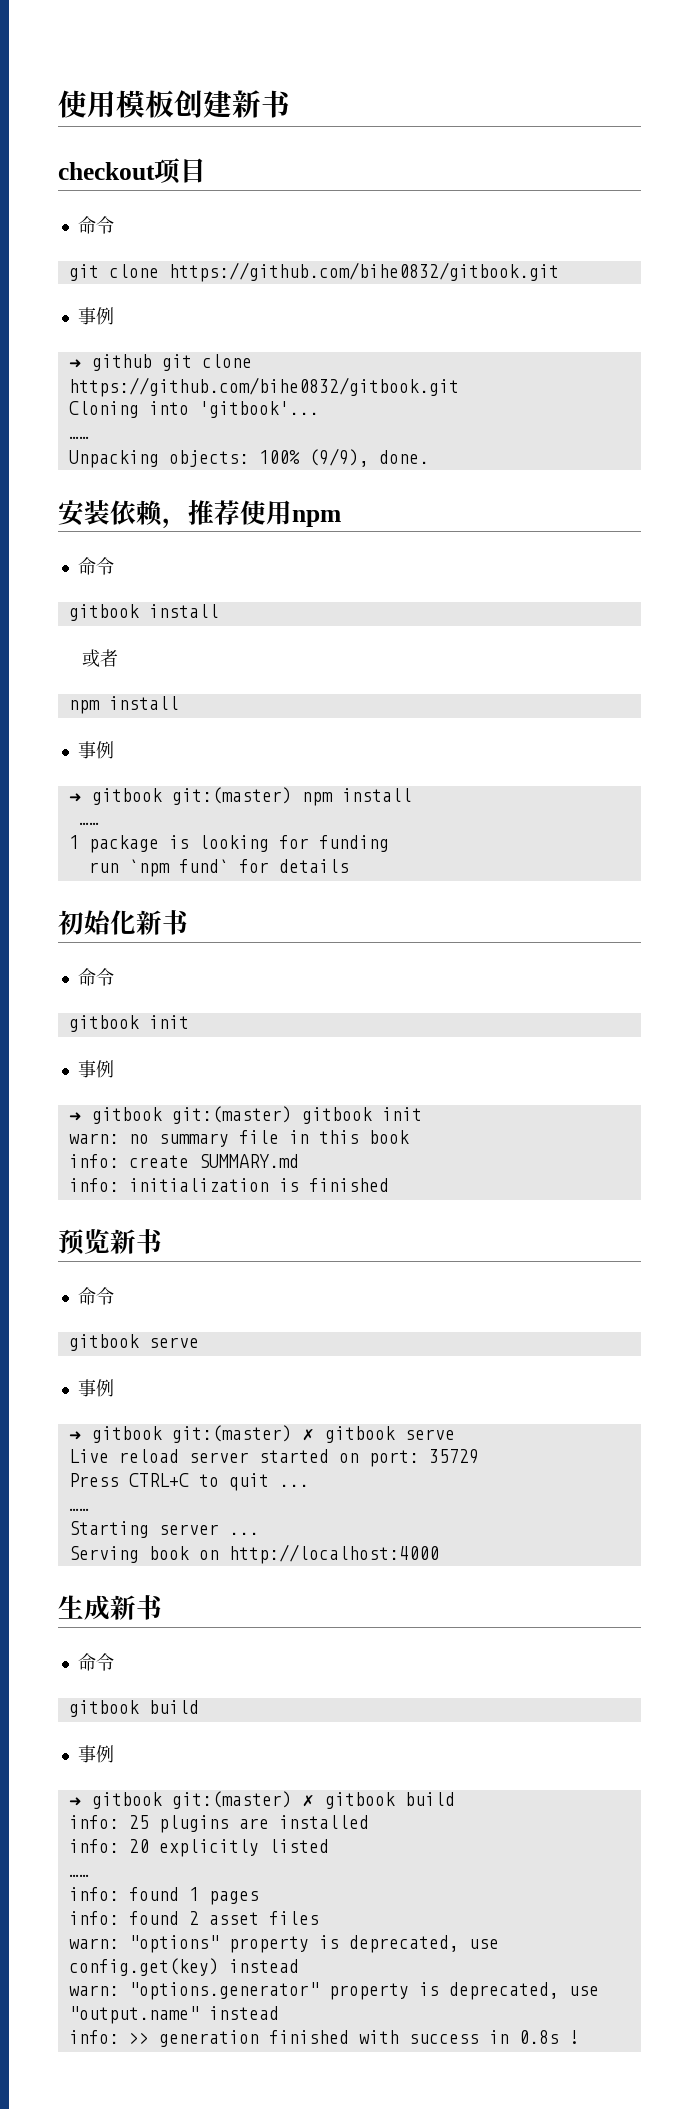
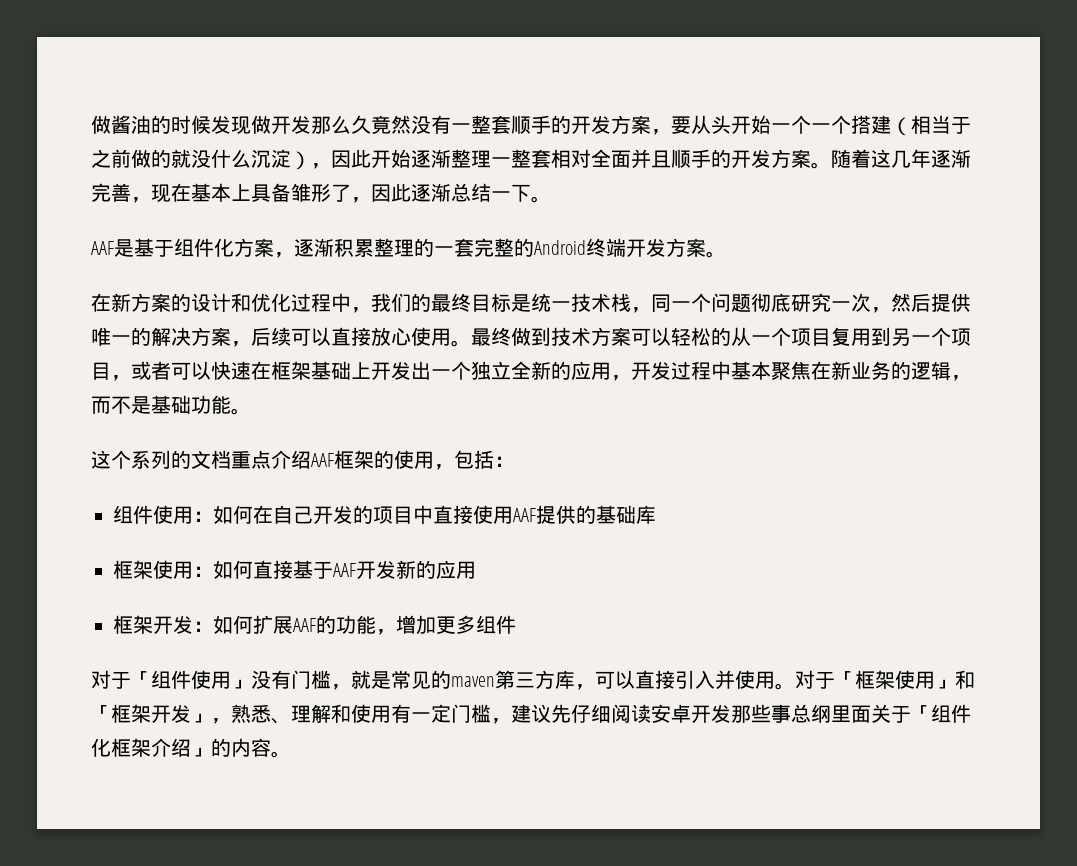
[58,90,291,118] [58,158,206,184] [77,216,114,234] [68,262,559,282] [77,307,114,325] [68,354,252,371] [68,377,459,397] [68,401,319,418] [68,436,89,439] [68,448,429,468] [58,499,341,529] [77,557,114,575] [68,604,219,621] [81,649,118,667] [68,696,179,714] [77,741,114,759] [68,787,412,806] [78,822,99,825] [68,835,389,853] [88,859,349,877] [58,910,188,935] [77,968,114,986] [68,1015,189,1032] [77,1060,114,1078] [68,1106,422,1124] [68,1130,409,1147] [68,1154,299,1168] [68,1178,389,1192] [58,1229,162,1255] [77,1287,114,1305] [68,1334,199,1351] [77,1379,114,1397] [68,1425,455,1443] [68,1449,479,1467] [68,1473,309,1491] [68,1508,89,1511] [68,1521,259,1538] [68,1544,439,1564] [58,1595,162,1620] [77,1653,114,1671] [68,1700,199,1717] [77,1745,114,1763] [68,1791,455,1809] [68,1815,369,1833] [68,1839,329,1857] [68,1874,89,1877] [68,1887,259,1905] [68,1911,319,1925] [68,1935,499,1953] [68,1958,299,1976] [68,1982,599,2000] [68,2006,279,2024] [68,2030,579,2047] 使用模板创建新书 // checkout项目 // 命令 // git clone https://github.com/bihe0832/gitbook.git // 事例 // ➜ github git clone https://github.com/bihe0832/gitbook.git // Cloning into 'gitbook'... // …… // Unpacking objects: 100% (9/9), done. // 安装依赖，推荐使用npm // 命令 // gitbook install // 或者 // npm install // 事例 // ➜ gitbook git:(master) npm install // …… // 1 package is looking for funding // run `npm fund` for details // 初始化新书 // 命令 // gitbook init // 事例 // ➜ gitbook git:(master) gitbook init // warn: no summary file in this book // info: create SUMMARY.md // info: initialization is finished // 预览新书 // 命令 // gitbook serve // 事例 // ➜ gitbook git:(master) ✗ gitbook serve // Live reload server started on port: 35729 // Press CTRL+C to quit ... // …… // Starting server ... // Serving book on http://localhost:4000 // 生成新书 // 命令 // gitbook build // 事例 // ➜ gitbook git:(master) ✗ gitbook build // info: 25 plugins are installed // info: 20 explicitly listed // …… // info: found 1 pages // info: found 2 asset files // warn: "options" property is deprecated, use config.get(key) instead // warn: "options.generator" property is deprecated, use "output.name" instead // info: >> generation finished with success in 0.8s ! -> [91,115,971,136] [91,149,971,170] [91,183,551,203] [91,238,726,258] [91,293,971,313] [91,327,971,347] [91,361,971,381] [91,395,251,415] [91,450,514,470] [113,505,656,524] [113,560,476,579] [113,615,516,635] [91,670,975,690] [91,704,971,724] [91,738,291,758] 做酱油的时候发现做开发那么久竟然没有一整套顺手的开发方案，要从头开始一个一个搭建（相当于之前做的就没什么沉淀），因此开始逐渐整理一整套相对全面并且顺手的开发方案。随着这几年逐渐完善，现在基本上具备雏形了，因此逐渐总结一下。 // AAF是基于组件化方案，逐渐积累整理的一套完整的Android终端开发方案。 // 在新方案的设计和优化过程中，我们的最终目标是统一技术栈，同一个问题彻底研究一次，然后提供唯一的解决方案，后续可以直接放心使用。最终做到技术方案可以轻松的从一个项目复用到另一个项目，或者可以快速在框架基础上开发出一个独立全新的应用，开发过程中基本聚焦在新业务的逻辑，而不是基础功能。 // 这个系列的文档重点介绍AAF框架的使用，包括： // 组件使用：如何在自己开发的项目中直接使用AAF提供的基础库 // 框架使用：如何直接基于AAF开发新的应用 // 框架开发：如何扩展AAF的功能，增加更多组件 // 对于「组件使用」没有门槛，就是常见的maven第三方库，可以直接引入并使用。对于「框架使用」和「框架开发」，熟悉、理解和使用有一定门槛，建议先仔细阅读安卓开发那些事总纲里面关于「组件化框架介绍」的内容。

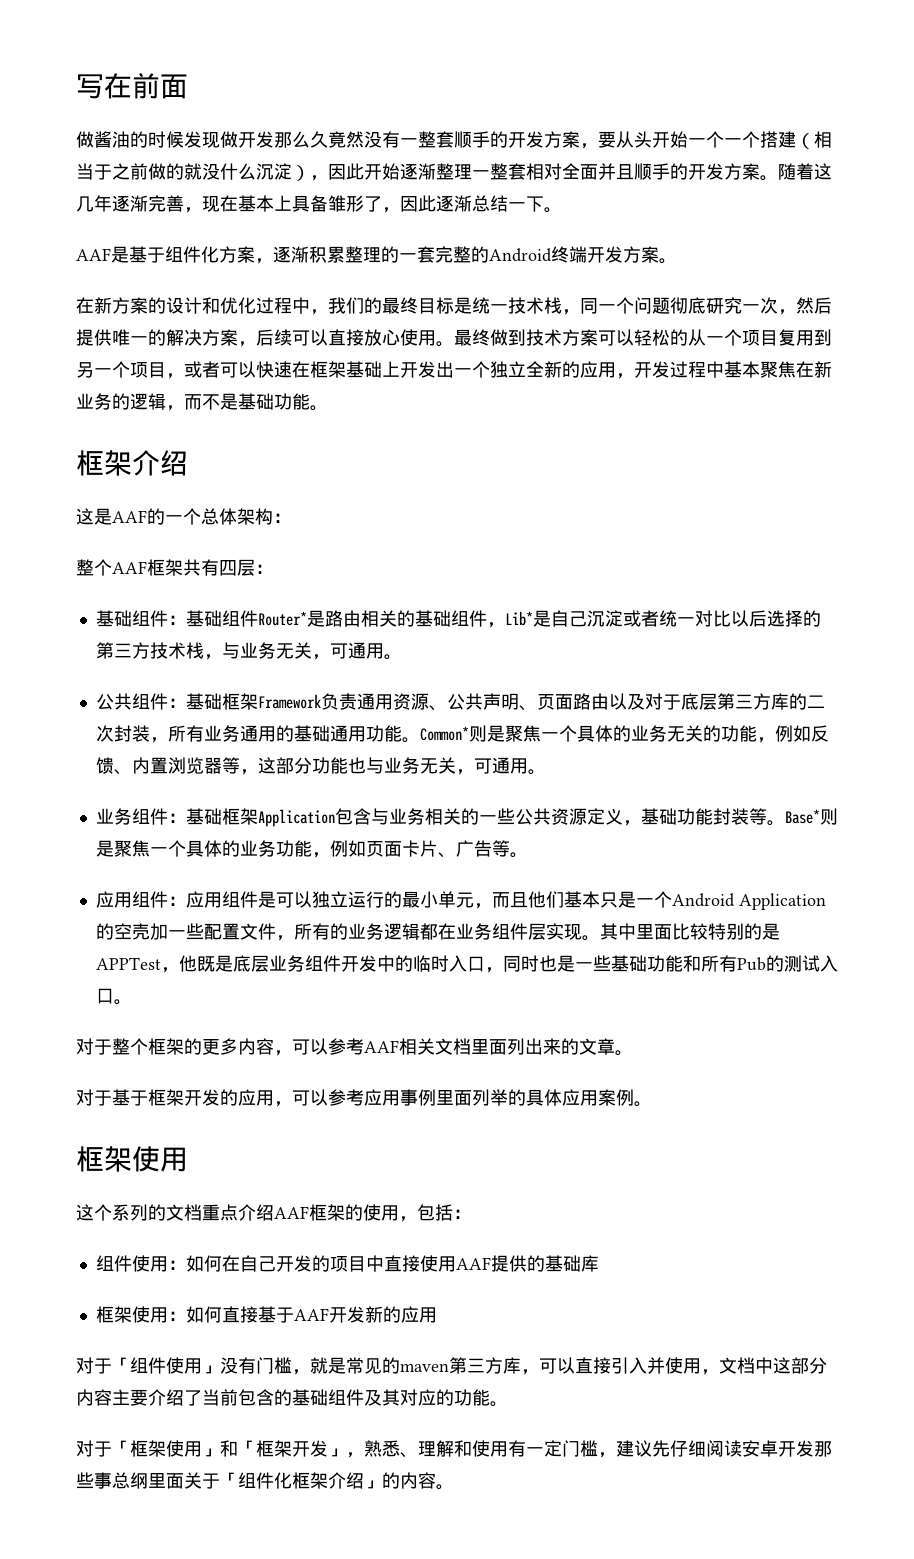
(91, 124) none -> [76,73,188,99] 写在前面 //
(251, 411) none -> [76,450,188,476] [76,508,291,525] [76,559,273,576] [95,610,821,628] [95,642,402,660] [95,693,825,711] [95,725,829,743] [95,757,546,775] [95,808,838,827] [95,840,528,858] [95,891,826,910] [95,923,780,941] [95,955,838,973] [95,988,132,1005] [76,1038,633,1056] [76,1089,652,1107] [76,1146,188,1172] // 框架介绍 // 这是AAF的一个总体架构： // 整个AAF框架共有四层： // 基础组件：基础组件Router*是路由相关的基础组件，Lib*是自己沉淀或者统一对比以后选择的第三方技术栈，与业务无关，可通用。 // 公共组件：基础框架Framework负责通用资源、公共声明、页面路由以及对于底层第三方库的二次封装，所有业务通用的基础通用功能。Common*则是聚焦一个具体的业务无关的功能，例如反馈、内置浏览器等，这部分功能也与业务无关，可通用。 // 业务组件：基础框架Application包含与业务相关的一些公共资源定义，基础功能封装等。Base*则是聚焦一个具体的业务功能，例如页面卡片、广告等。 // 应用组件：应用组件是可以独立运行的最小单元，而且他们基本只是一个Android Application的空壳加一些配置文件，所有的业务逻辑都在业务组件层实现。其中里面比较特别的是APPTest，他既是底层业务组件开发中的临时入口，同时也是一些基础功能和所有Pub的测试入口。 // 对于整个框架的更多内容，可以参考AAF相关文档里面列出来的文章。 // 对于基于框架开发的应用，可以参考应用事例里面列举的具体应用案例。 // 框架使用
[113,615,516,635] // 框架开发：如何扩展AAF的功能，增加更多组件 -> (437, 1315) none
[775,683,795,690] 。 -> [701,1357,827,1375] [76,1389,508,1407] ，文档中这部分内容主要介绍了当前包含的基础组件及其对应的功能。 //

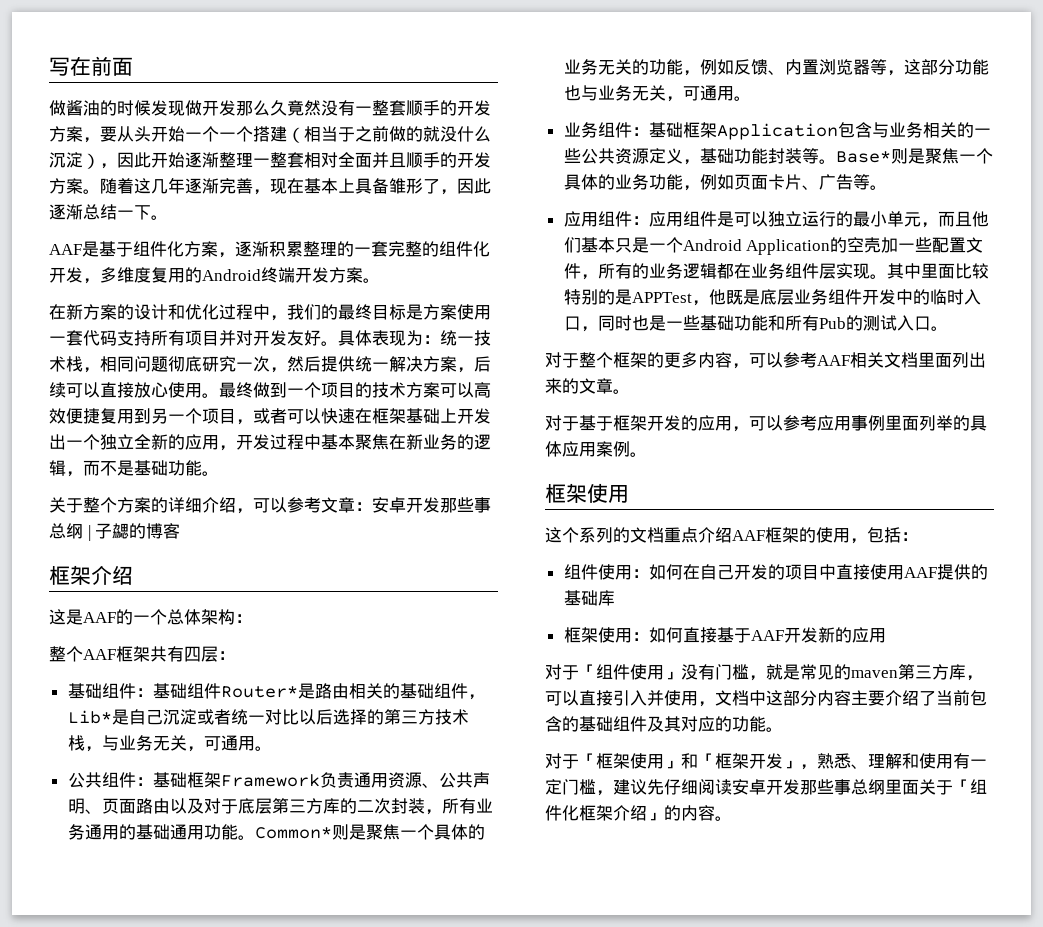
(489, 254) none -> [439,241,490,257] [49,267,202,284] 组件化开发，多维度复用的
(472, 305) none -> [423,304,491,320] [49,330,440,346] 方案使用一套代码支持所有项目并对开发友好。具体表现为：
[580,297,634,314] 同一个 -> [100,356,134,372] 相同
[112,329,166,346] 唯一的 -> [355,356,389,372] 统一
(526, 337) none -> [287,382,372,398] 一个项目的
[634,329,778,346] 轻松的从一个项目 -> [474,382,491,398] [49,408,100,424] 高效便捷
(328, 408) none -> [49,497,491,514] [49,523,181,541] // 关于整个方案的详细介绍，可以参考文章：安卓开发那些事总纲 | 子勰的博客

